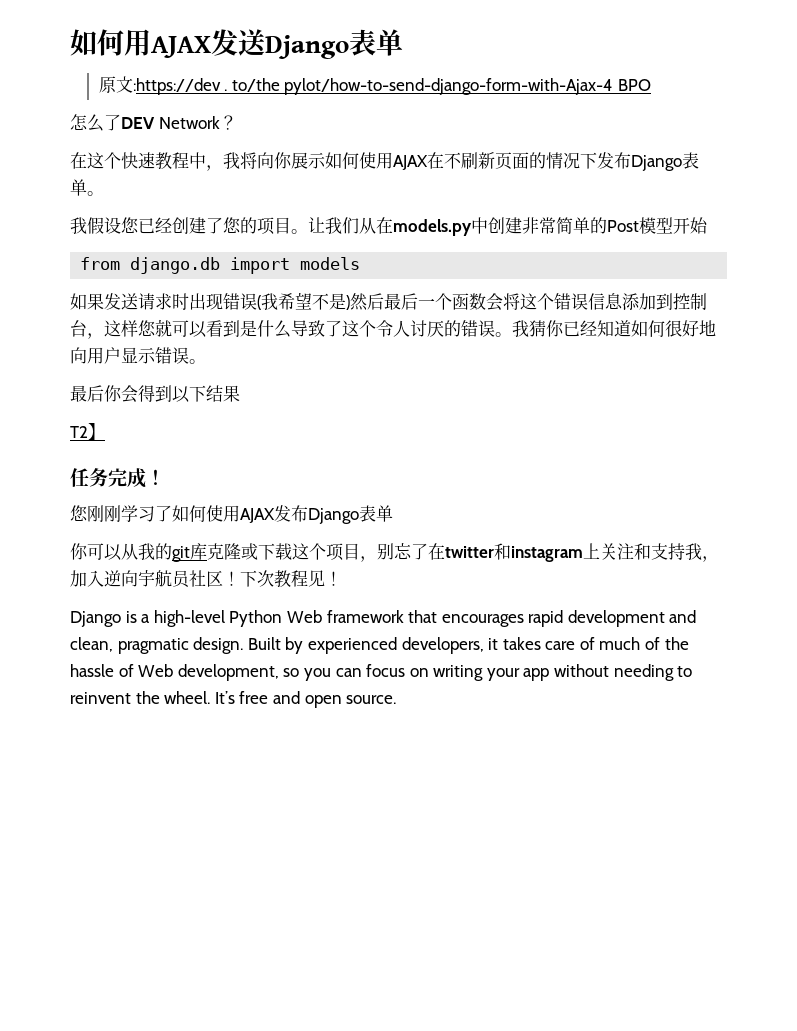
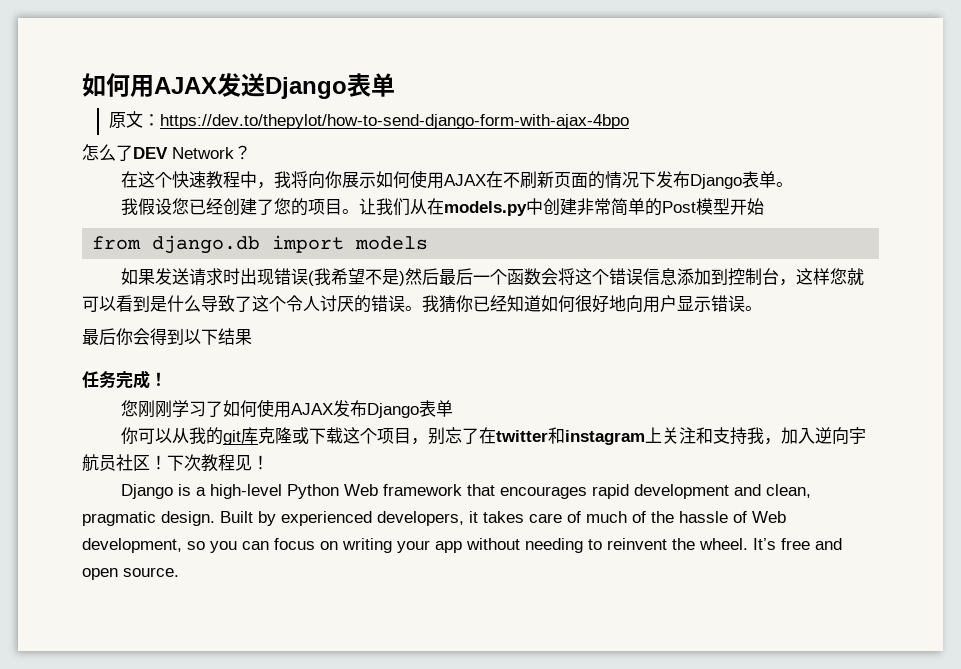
[132,78,651,95] :https://dev . to/the pylot/how-to-send-django-form-with-Ajax-4 BPO -> [142,114,629,129] ：https://dev.to/thepylot/how-to-send-django-form-with-ajax-4bpo
[70,423,105,440] // T2】 -> (252, 337) none

